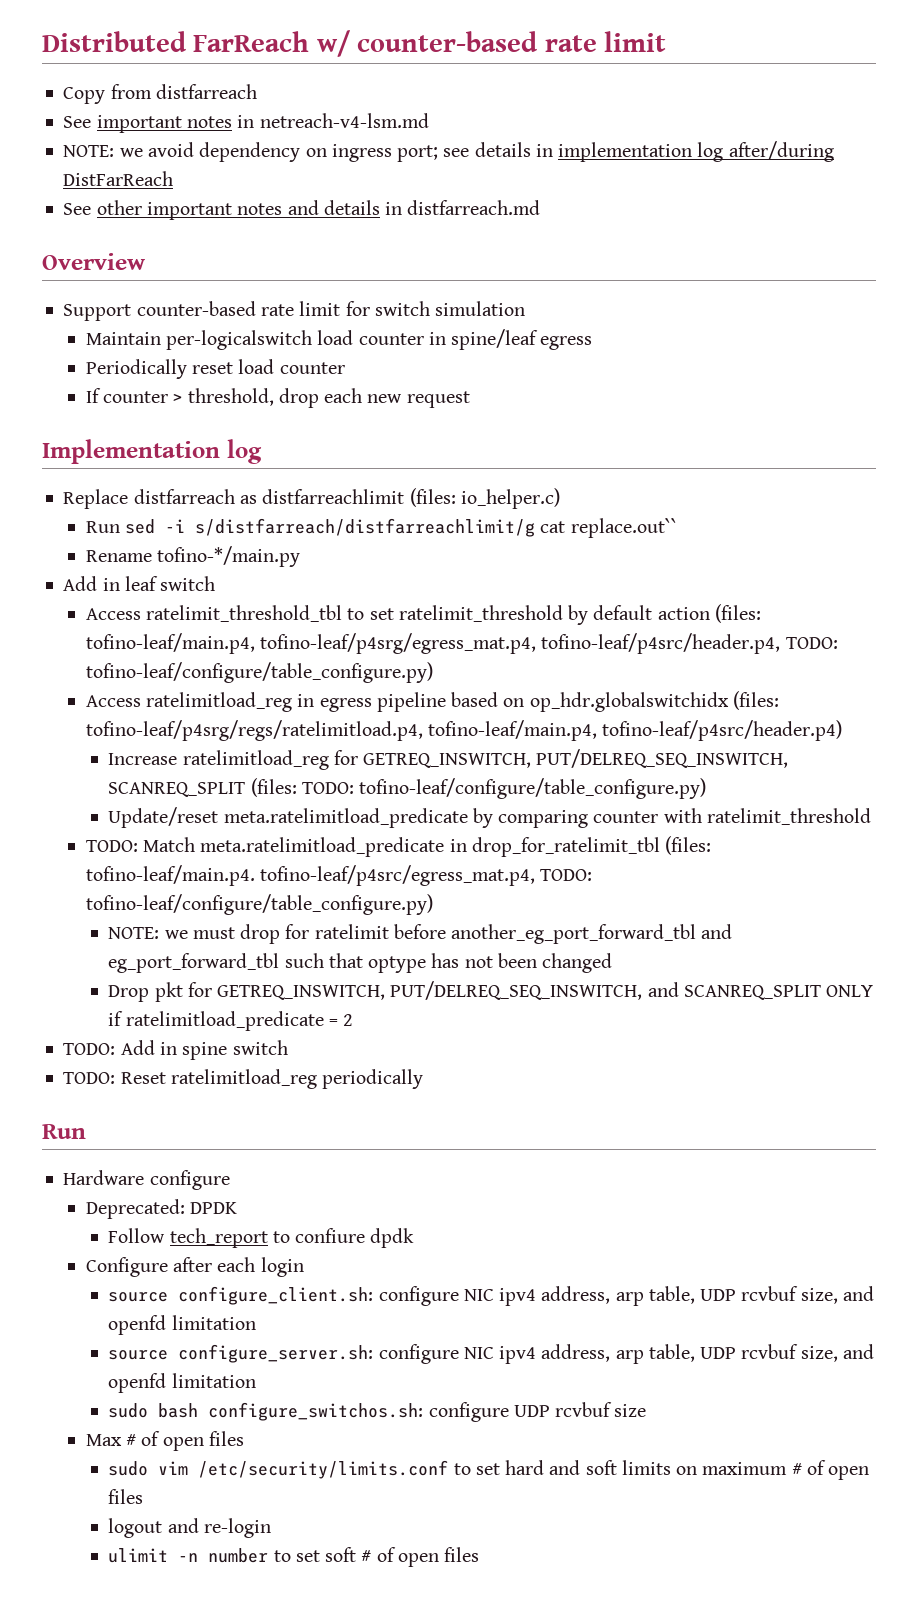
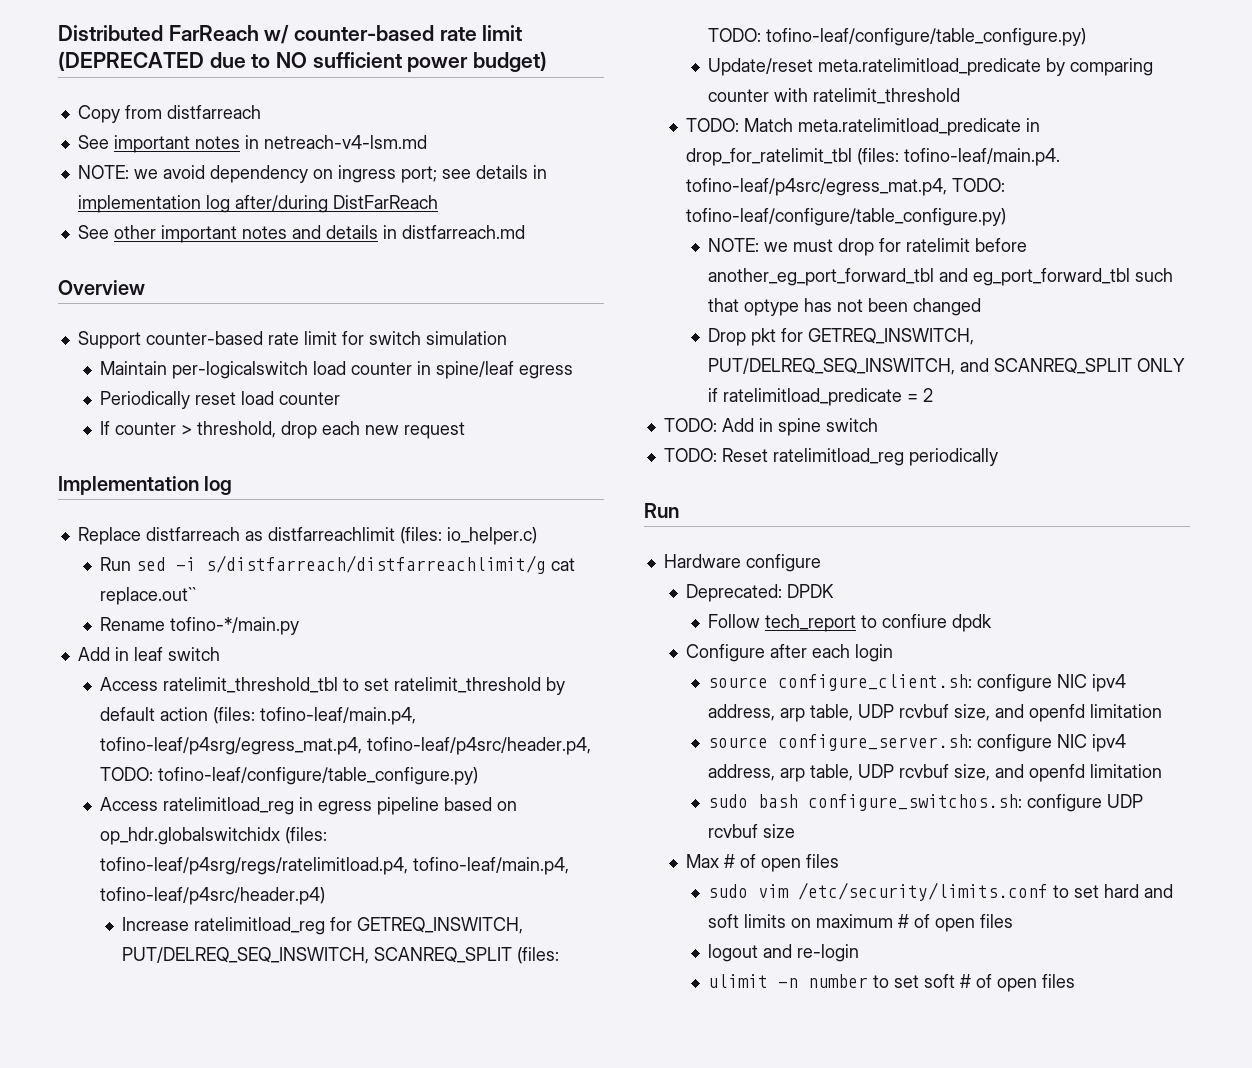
(667, 41) none -> [58,51,548,73] (DEPRECATED due to NO sufficient power budget)

